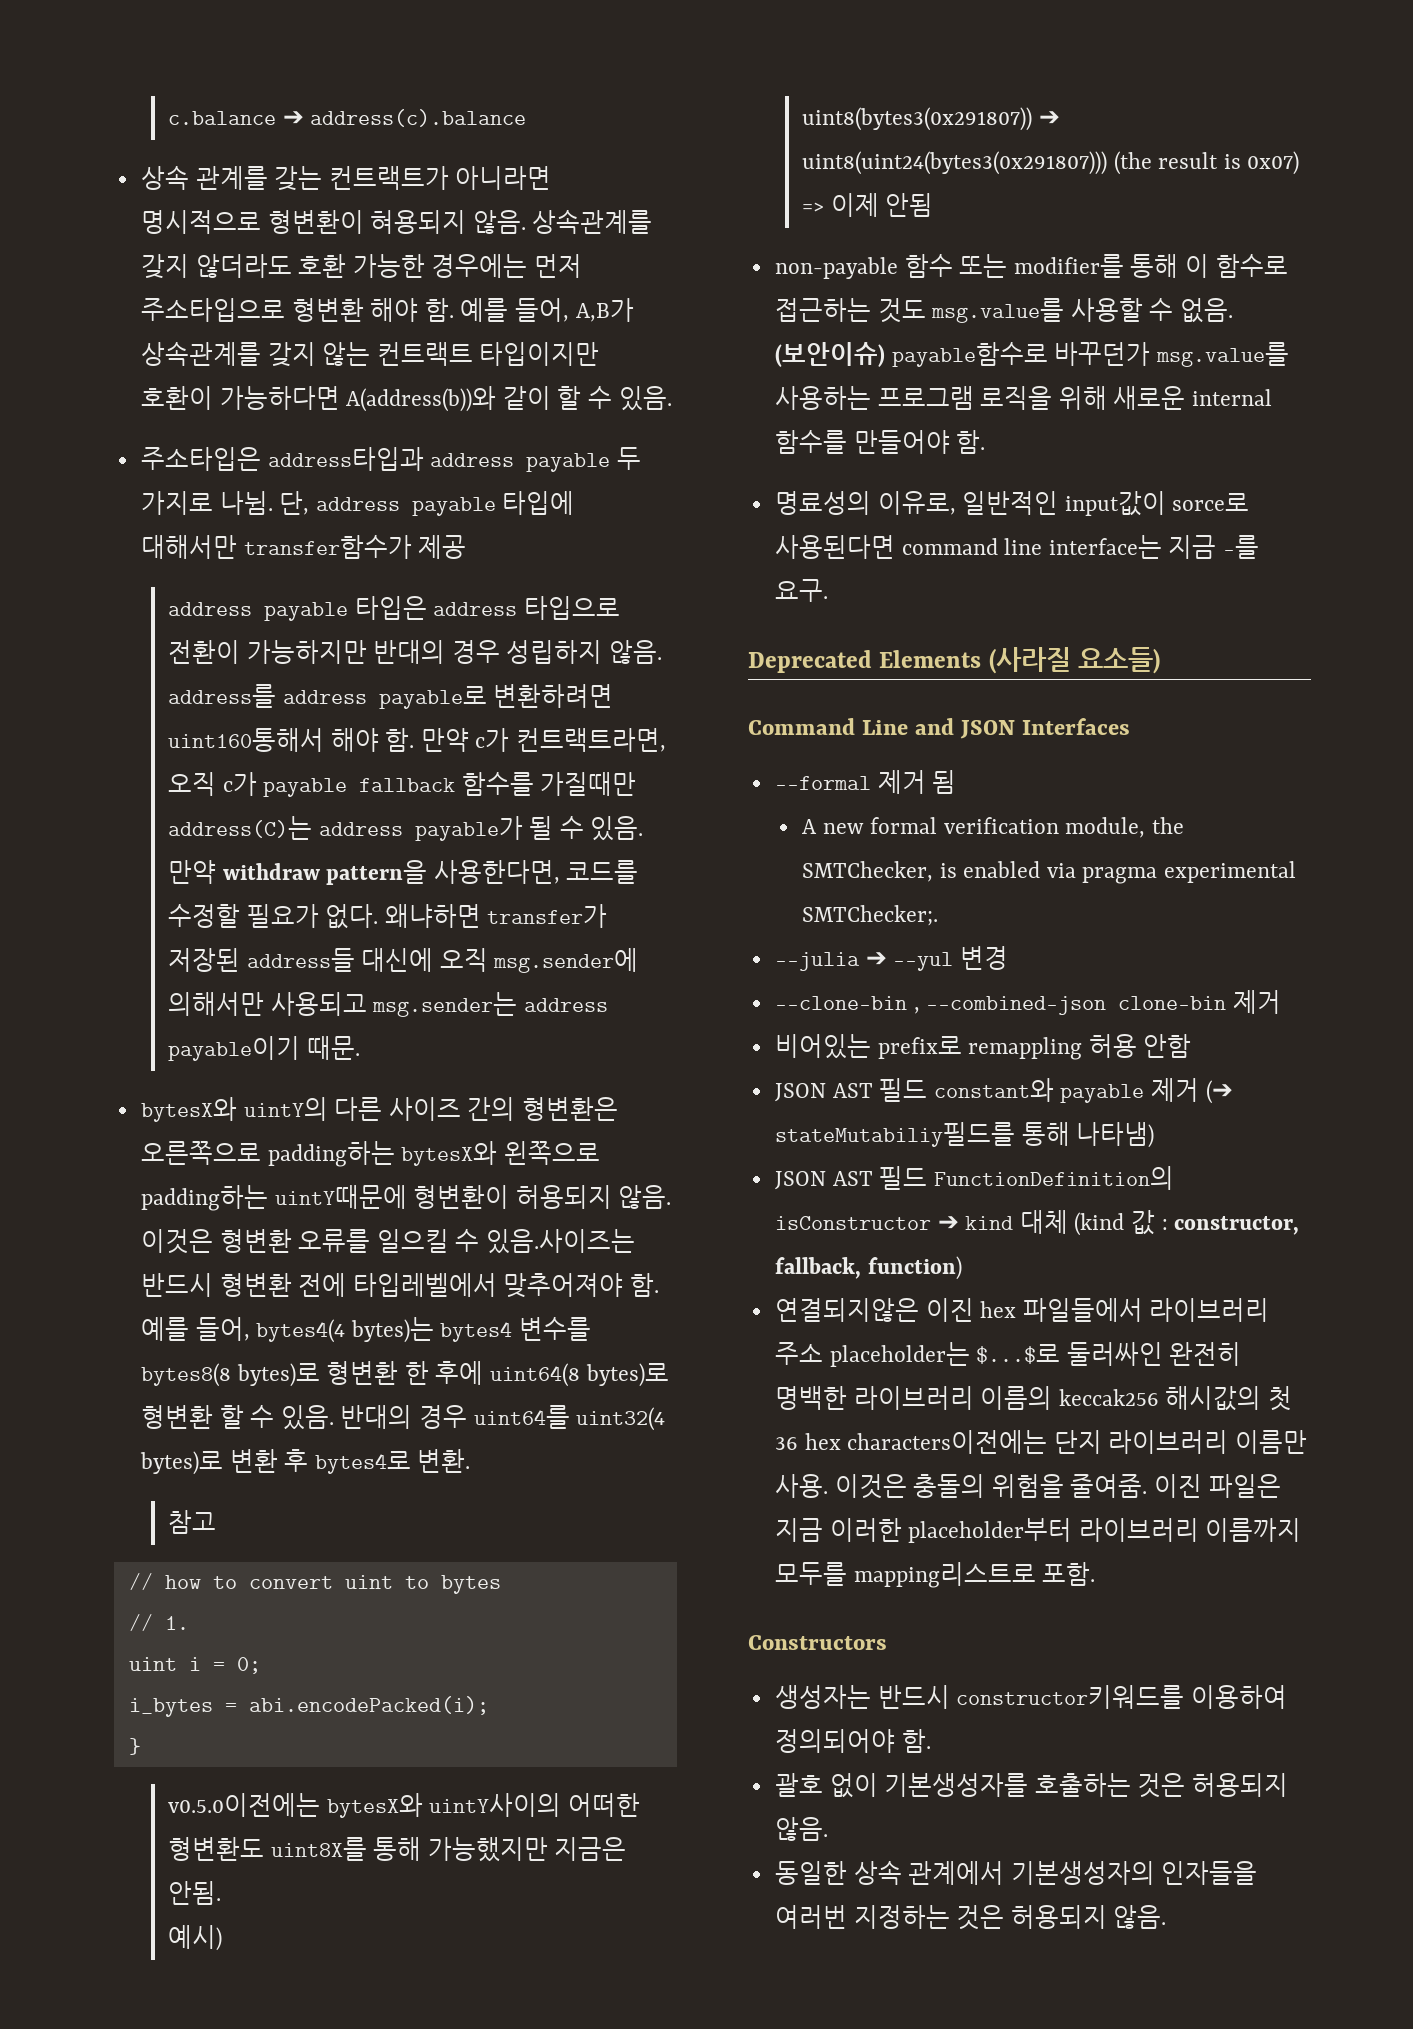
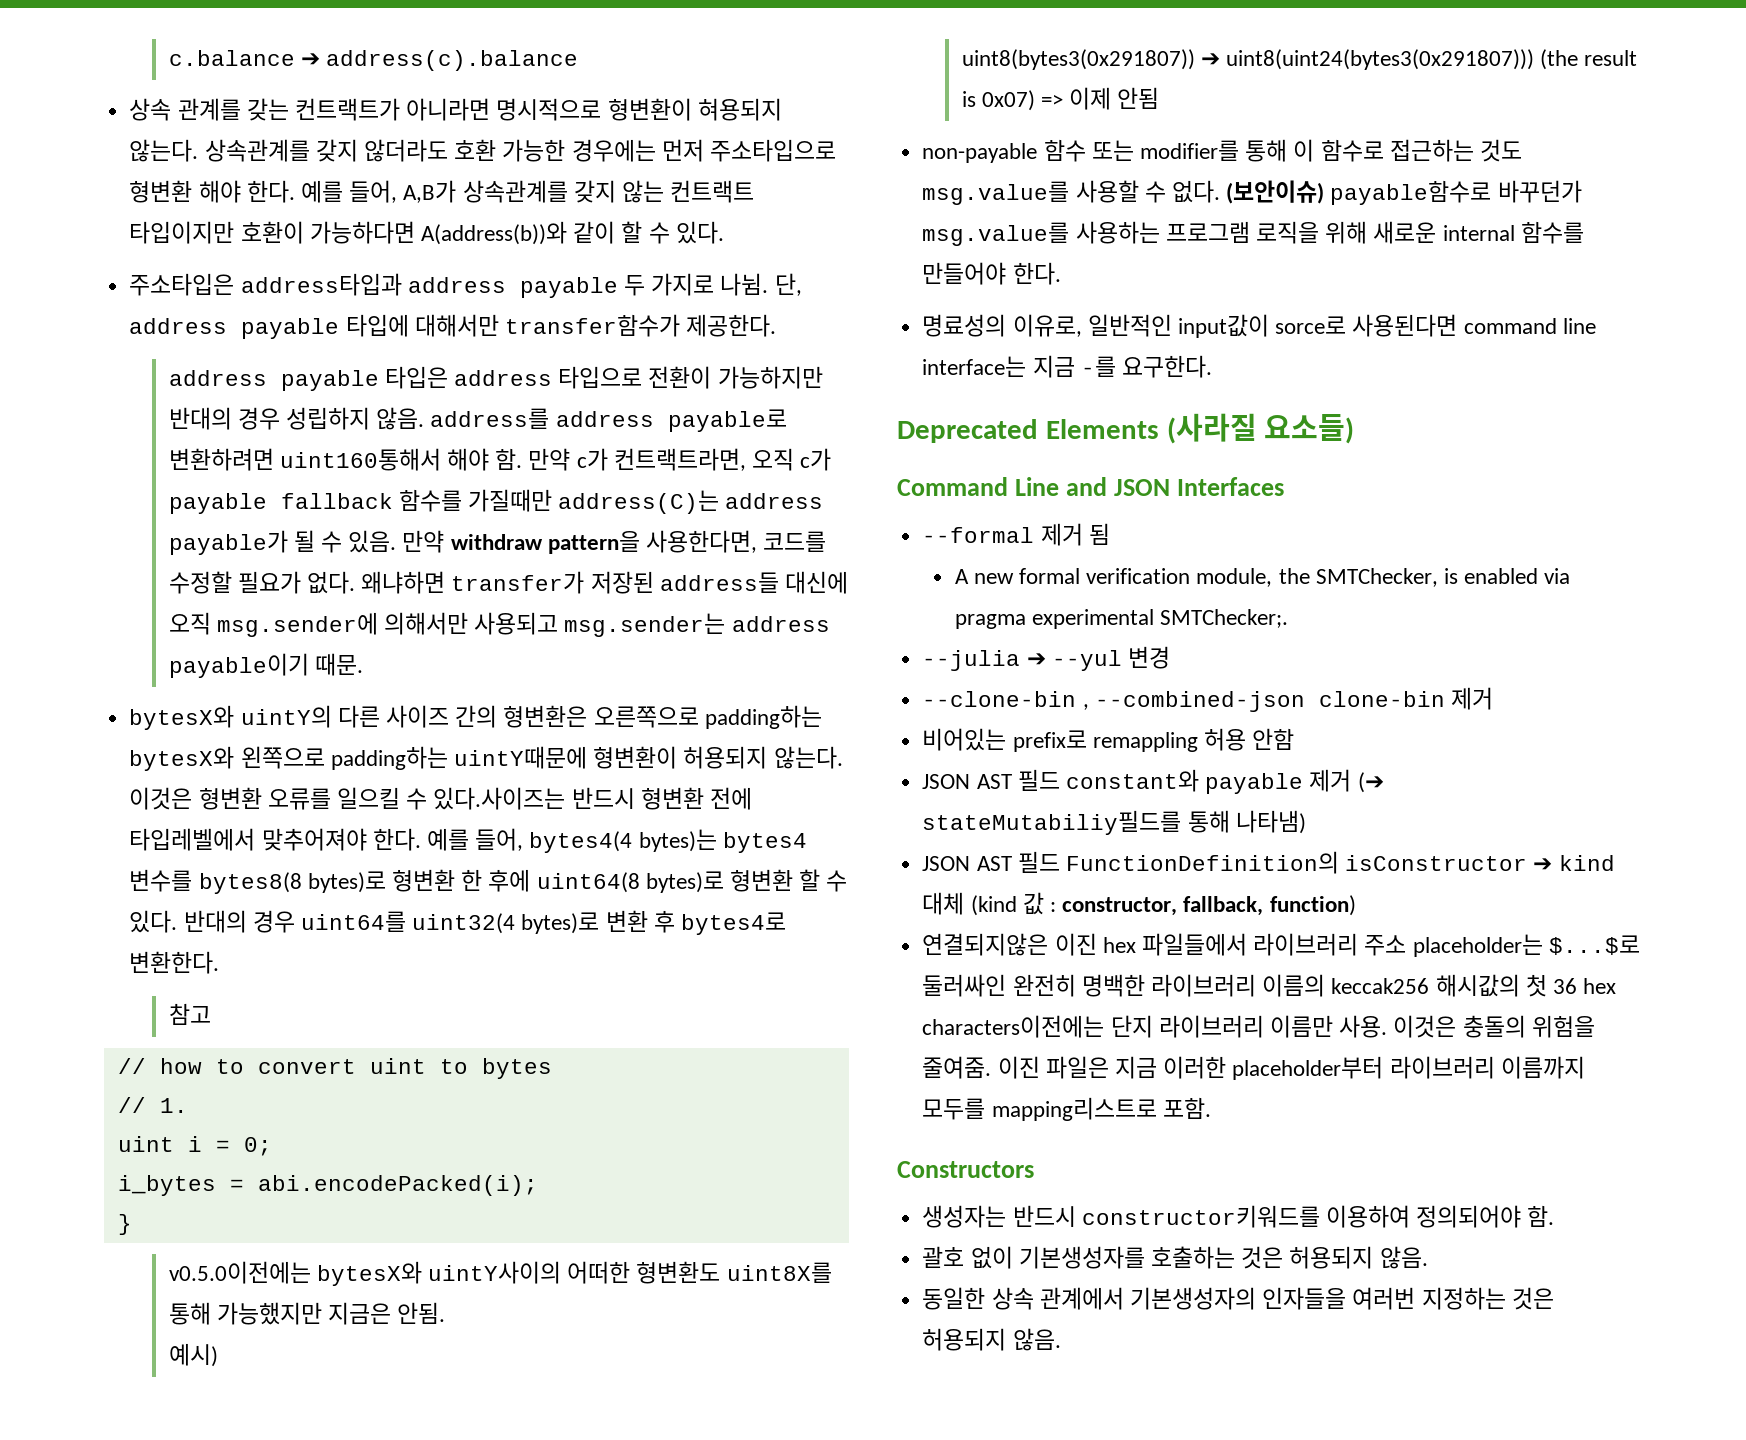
[472,210,526,234] 않음. -> [129,139,199,162] 않는다.
[424,298,454,322] 함. -> [246,180,295,203] 한다.
[618,386,672,411] 있음. -> [675,221,724,244] 있다.
[418,535,467,559] 제공 -> [686,314,777,337] 제공한다.
[618,1185,672,1209] 않음. -> [773,746,843,769] 않는다.
[486,1229,636,1254] 있음.사이즈는 -> [433,787,566,810] 있다.사이즈는
[630,1273,660,1297] 함. -> [372,828,421,851] 한다.
[280,1405,334,1430] 있음. -> [129,910,178,933] 있다.
[417,1449,471,1473] 변환. -> [129,951,220,974] 변환한다.
[1180,298,1234,323] 없음. -> [1171,180,1220,203] 없다.
[956,430,986,454] 함. -> [1012,262,1061,285] 한다.
[774,579,828,602] 요구. -> [1121,355,1212,378] 요구한다.

